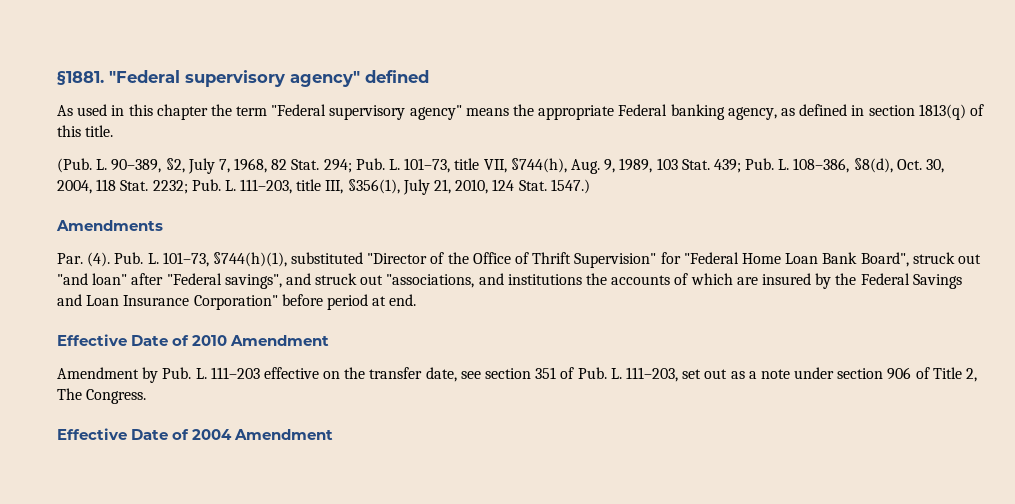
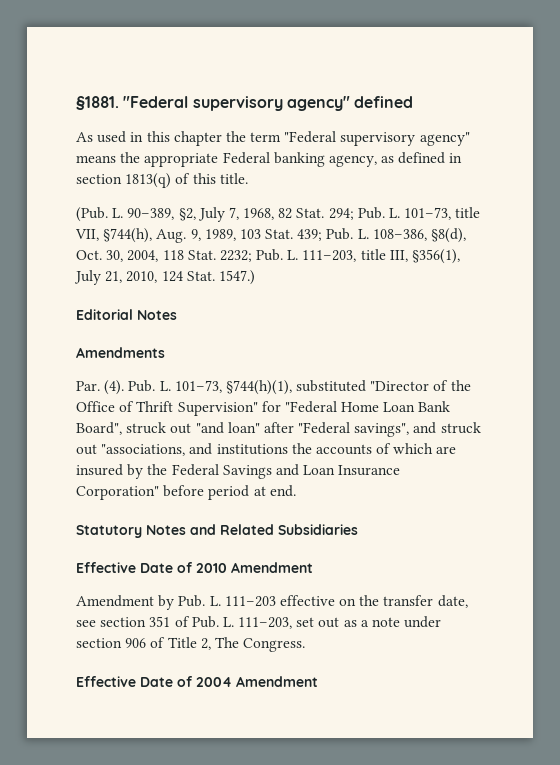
(590, 186) none -> [76,309,177,320] // Editorial Notes
(417, 300) none -> [76,524,358,538] // Statutory Notes and Related Subsidiaries

